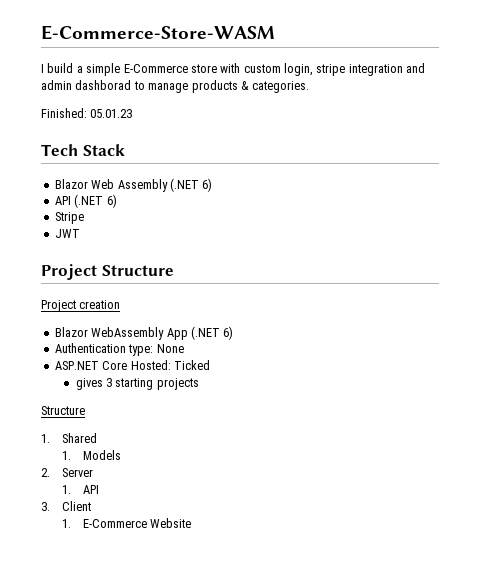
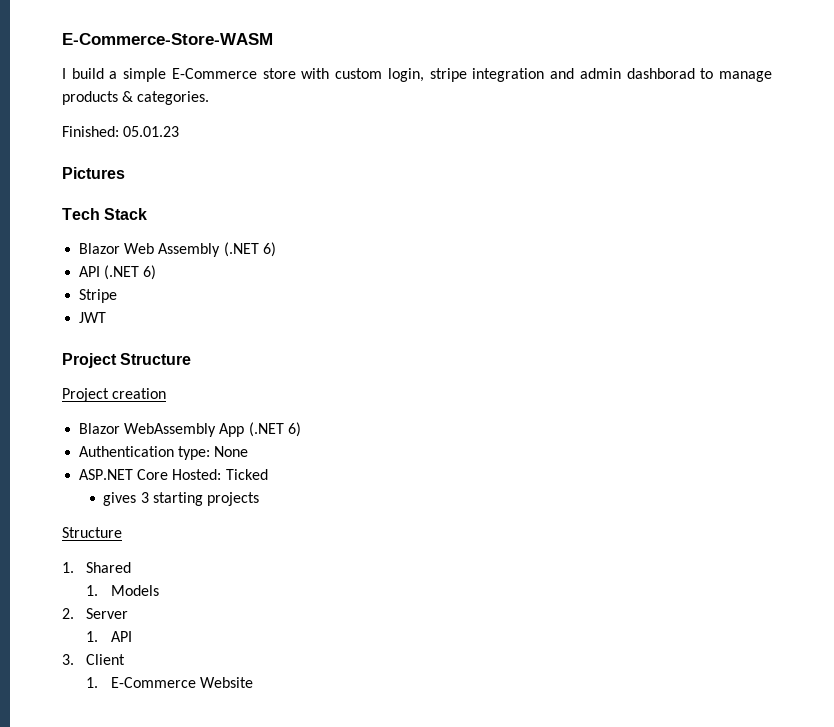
(133, 113) none -> [62,167,125,179] // Pictures

